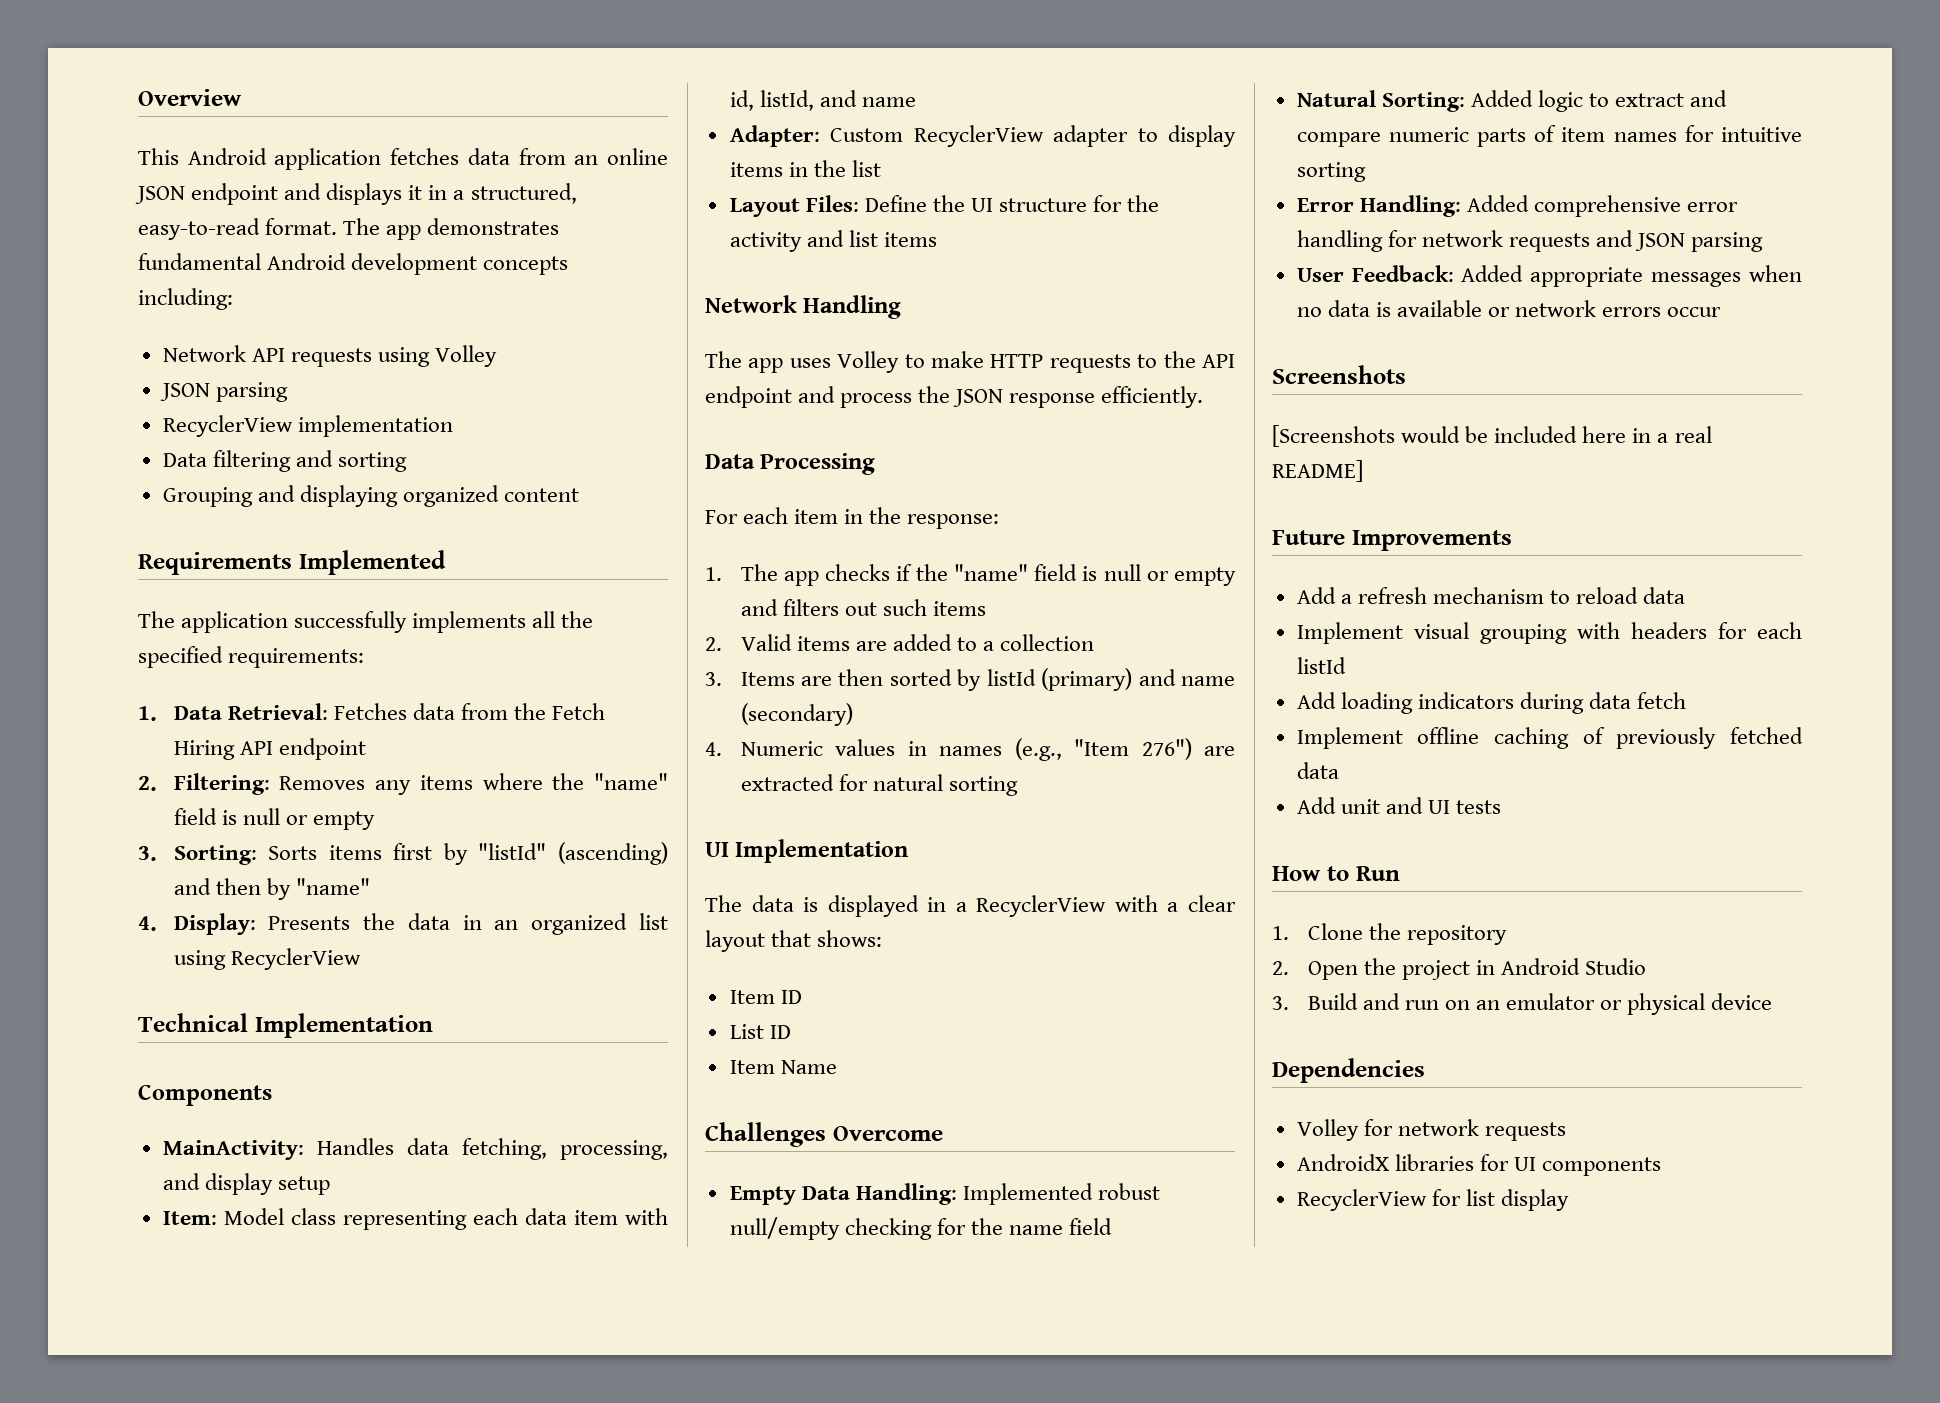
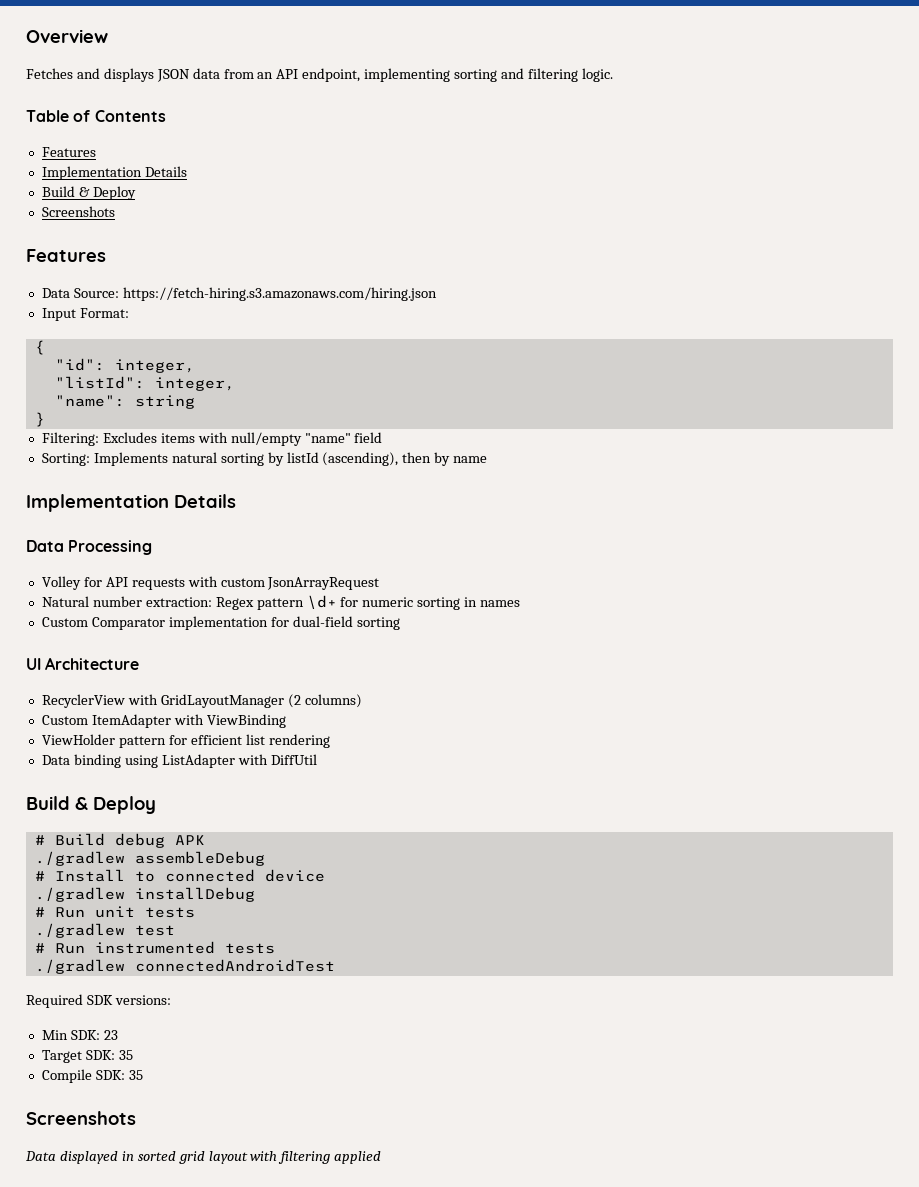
[138,148,668,170] [135,183,577,205] [138,218,560,240] [138,253,569,275] [138,288,233,310] [162,345,498,367] [159,382,288,402] [162,415,453,437] [162,450,407,472] [162,485,580,507] [138,550,446,575] [138,611,594,633] [138,646,365,668] [138,703,606,721] [173,738,366,760] [138,773,668,795] [173,808,375,830] [138,842,668,865] [173,878,370,900] [138,913,668,935] [173,948,361,970] [138,1013,433,1038] [138,1085,272,1106] [162,1138,668,1160] [162,1173,330,1195] [162,1208,668,1230] [729,90,916,111] [729,125,1236,147] [729,160,881,177] [729,195,1160,217] [729,230,937,252] [705,295,902,319] [705,351,1235,373] [705,386,1204,408] [705,453,876,475] [705,507,1000,529] [705,564,1236,586] [740,599,986,616] [705,634,1095,651] [705,668,1235,691] [740,703,853,726] [705,738,1235,761] [740,774,1018,796] [705,839,909,863] [705,895,1236,917] [705,930,883,952] [729,990,802,1004] [729,1024,791,1039] [729,1060,837,1074] [705,1122,943,1147] [729,1183,1161,1205] [729,1217,1113,1240] [1296,90,1728,112] [1296,125,1802,147] [1296,162,1366,182] [1296,195,1739,217] [1296,230,1764,252] [1296,265,1802,287] [1296,300,1722,317] [1272,365,1406,384] [1272,425,1712,447] [1272,460,1363,482] [1272,530,1512,551] [1296,587,1686,604] [1296,622,1802,644] [1296,657,1346,674] [1296,692,1687,714] [1296,727,1803,749] [1296,762,1339,779] [1296,797,1502,814] [1272,866,1400,881] [1272,923,1507,945] [1272,958,1646,980] [1272,993,1773,1015] [1272,1058,1425,1083] [1296,1119,1566,1141] [1296,1154,1662,1176] [1296,1189,1569,1211] This Android application fetches data from an online JSON endpoint and displays it in a structured, easy-to-read format. The app demonstrates fundamental Android development concepts including: // Network API requests using Volley // JSON parsing // RecyclerView implementation // Data filtering and sorting // Grouping and displaying organized content // Requirements Implemented // The application successfully implements all the specified requirements: // 1. Data Retrieval: Fetches data from the Fetch Hiring API endpoint // 2. Filtering: Removes any items where the "name" field is null or empty // 3. Sorting: Sorts items first by "listId" (ascending) and then by "name" // 4. Display: Presents the data in an organized list using RecyclerView // Technical Implementation // Components // MainActivity: Handles data fetching, processing, and display setup // Item: Model class representing each data item with id, listId, and name // Adapter: Custom RecyclerView adapter to display items in the list // Layout Files: Define the UI structure for the activity and list items // Network Handling // The app uses Volley to make HTTP requests to the API endpoint and process the JSON response efficiently. // Data Processing // For each item in the response: // 1. The app checks if the "name" field is null or empty and filters out such items // 2. Valid items are added to a collection // 3. Items are then sorted by listId (primary) and name (secondary) // 4. Numeric values in names (e.g., "Item 276") are extracted for natural sorting // UI Implementation // The data is displayed in a RecyclerView with a clear layout that shows: // Item ID // List ID // Item Name // Challenges Overcome // Empty Data Handling: Implemented robust null/empty checking for the name field // Natural Sorting: Added logic to extract and compare numeric parts of item names for intuitive sorting // Error Handling: Added comprehensive error handling for network requests and JSON parsing // User Feedback: Added appropriate messages when no data is available or network errors occur // Screenshots // [Screenshots would be included here in a real README] // Future Improvements // Add a refresh mechanism to reload data // Implement visual grouping with headers for each listId // Add loading indicators during data fetch // Implement offline caching of previously fetched data // Add unit and UI tests // How to Run // 1. Clone the repository // 2. Open the project in Android Studio // 3. Build and run on an emulator or physical device // Dependencies // Volley for network requests // AndroidX libraries for UI components // RecyclerView for list display -> [26,68,613,82] [26,110,166,122] [41,147,96,157] [41,166,187,180] [41,186,136,200] [41,206,115,217] [26,249,106,262] [41,287,437,301] [41,308,129,321] [34,340,45,355] [54,358,195,373] [54,376,235,391] [54,395,195,409] [34,412,45,427] [41,432,383,446] [41,452,488,466] [26,494,236,512] [26,540,153,555] [41,576,380,590] [41,595,521,610] [41,616,400,630] [26,657,140,670] [41,694,362,708] [41,714,286,728] [41,734,330,748] [41,754,317,768] [26,796,156,814] [34,833,205,848] [34,851,265,866] [34,869,325,882] [34,887,255,902] [34,906,195,918] [34,923,175,938] [34,941,275,954] [34,959,335,974] [26,994,171,1008] [41,1030,118,1040] [41,1050,133,1063] [41,1069,143,1083] [26,1111,136,1125] [25,1151,382,1164] Fetches and displays JSON data from an API endpoint, implementing sorting and filtering logic. // Table of Contents // Features // Implementation Details // Build & Deploy // Screenshots // Features // Data Source: https://fetch-hiring.s3.amazonaws.com/hiring.json // Input Format: // { // "id": integer, // "listId": integer, // "name": string // } // Filtering: Excludes items with null/empty "name" field // Sorting: Implements natural sorting by listId (ascending), then by name // Implementation Details // Data Processing // Volley for API requests with custom JsonArrayRequest // Natural number extraction: Regex pattern \d+ for numeric sorting in names // Custom Comparator implementation for dual-field sorting // UI Architecture // RecyclerView with GridLayoutManager (2 columns) // Custom ItemAdapter with ViewBinding // ViewHolder pattern for efficient list rendering // Data binding using ListAdapter with DiffUtil // Build & Deploy // # Build debug APK // ./gradlew assembleDebug // # Install to connected device // ./gradlew installDebug // # Run unit tests // ./gradlew test // # Run instrumented tests // ./gradlew connectedAndroidTest // Required SDK versions: // Min SDK: 23 // Target SDK: 35 // Compile SDK: 35 // Screenshots // Data displayed in sorted grid layout with filtering applied

